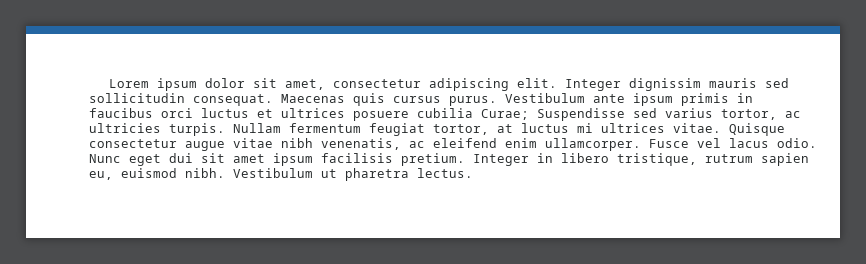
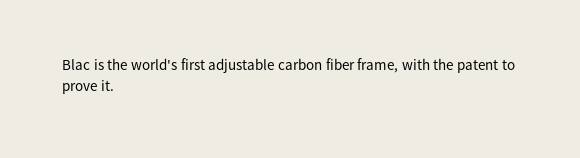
[109,78,790,91] [89,93,753,106] [89,108,801,121] [89,123,785,136] [89,138,817,151] [89,153,809,166] [89,168,473,181] Lorem ipsum dolor sit amet, consectetur adipiscing elit. Integer dignissim mauris sed sollicitudin consequat. Maecenas quis cursus purus. Vestibulum ante ipsum primis in faucibus orci luctus et ultrices posuere cubilia Curae; Suspendisse sed varius tortor, ac ultricies turpis. Nullam fermentum feugiat tortor, at luctus mi ultrices vitae. Quisque consectetur augue vitae nibh venenatis, ac eleifend enim ullamcorper. Fusce vel lacus odio. Nunc eget dui sit amet ipsum facilisis pretium. Integer in libero tristique, rutrum sapien eu, euismod nibh. Vestibulum ut pharetra lectus. -> [62,58,515,73] [62,80,114,94] Blac is the world's first adjustable carbon fiber frame, with the patent to prove it.

